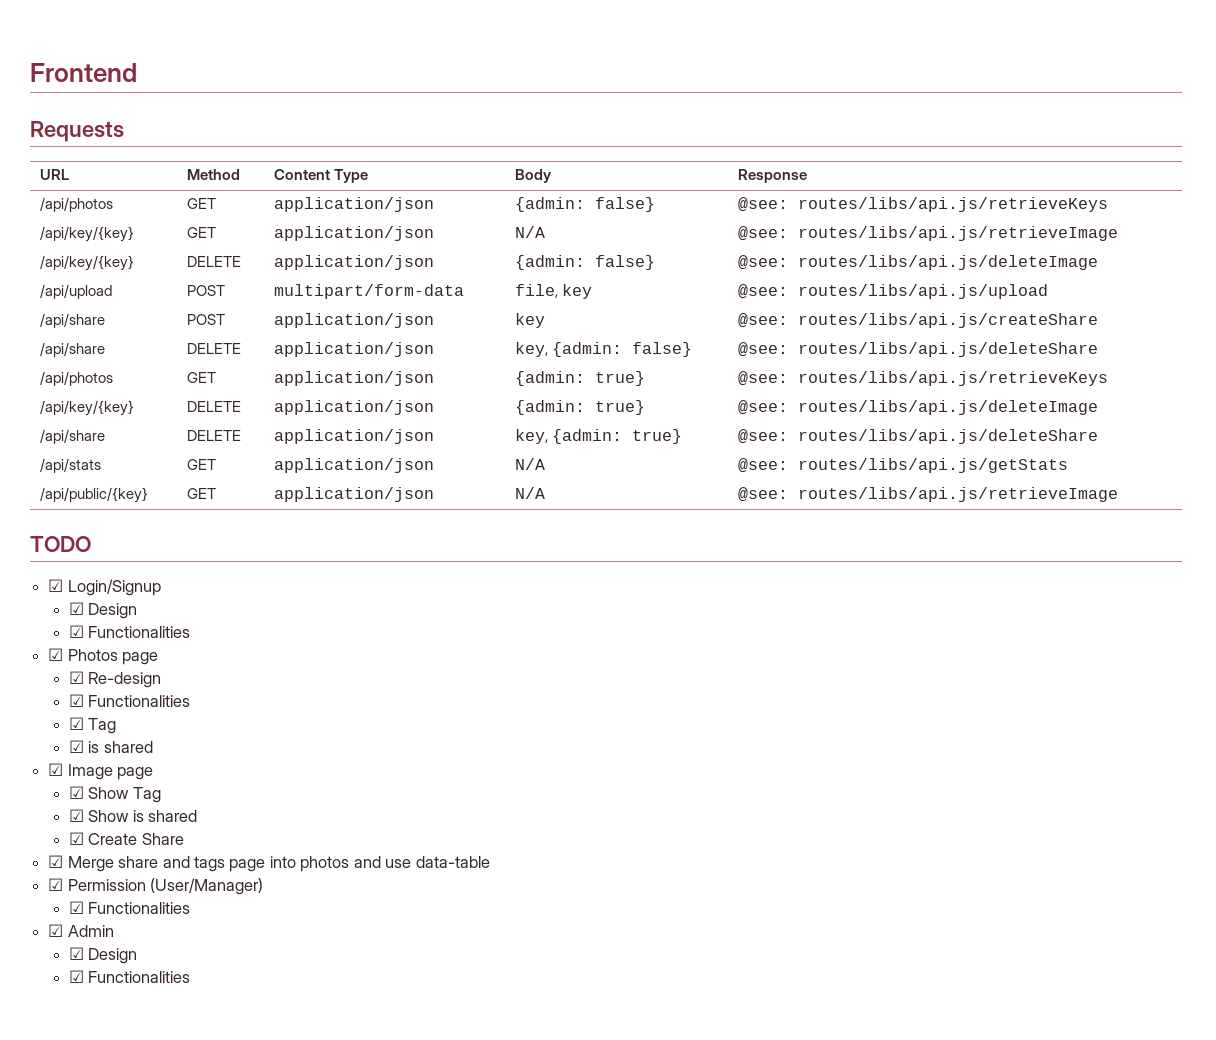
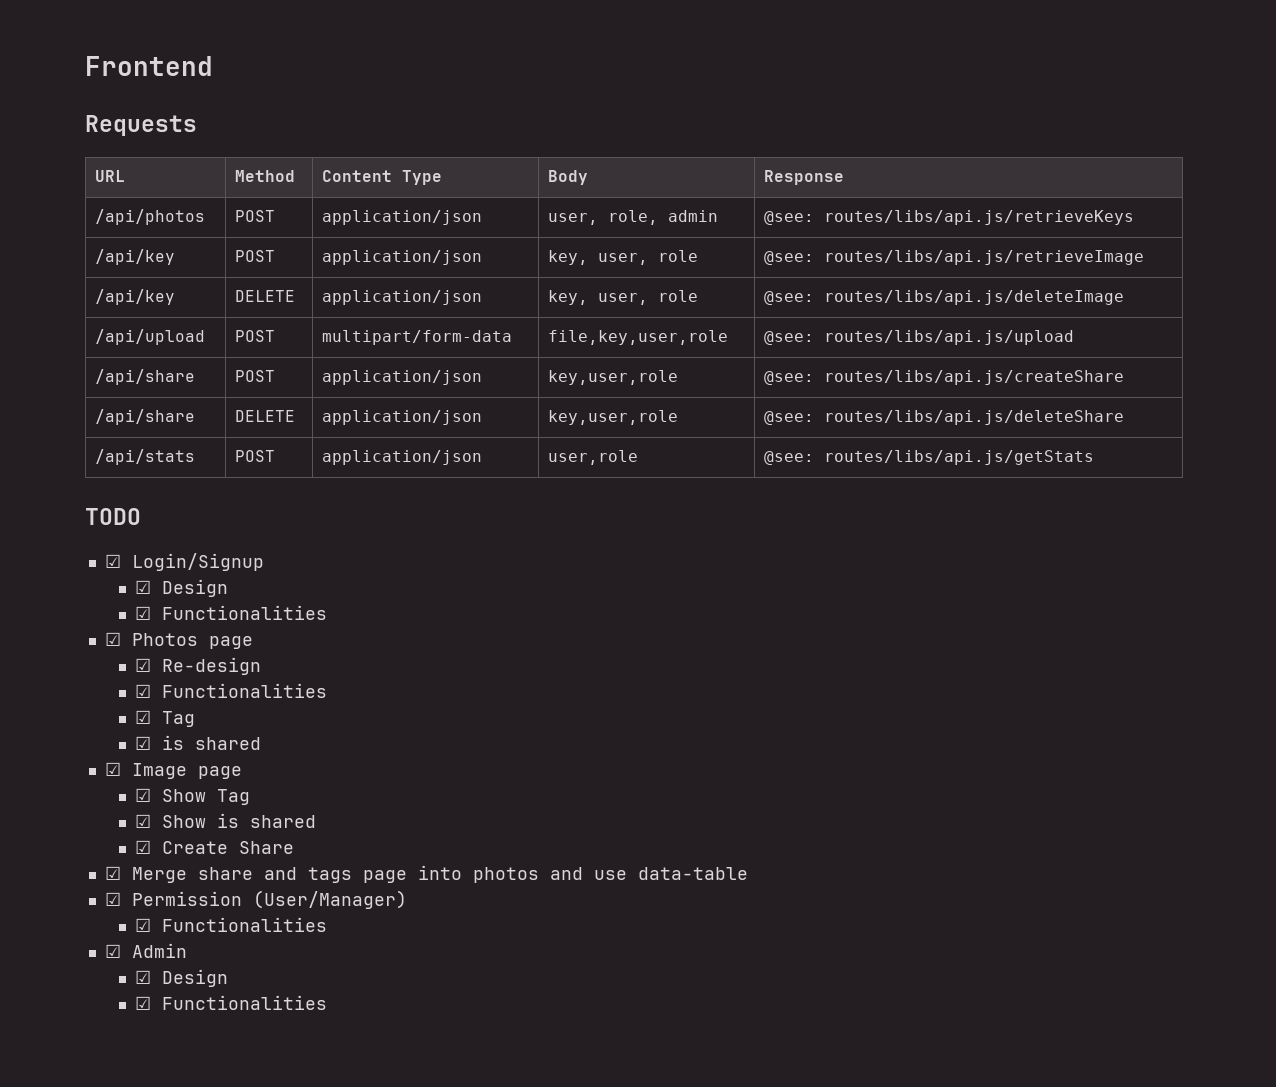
[187,198,217,209] [274,197,435,212] [515,197,656,212] [738,197,1109,212] [40,226,135,242] [187,227,217,238] [274,226,435,241] [515,226,546,238] [738,226,1119,241] [40,255,135,271] [187,256,242,267] [274,255,435,270] [515,255,656,270] GET | application/json | {admin: false} | @see: routes/libs/api.js/retrieveKeys // /api/key/{key} | GET | application/json | N/A | @see: routes/libs/api.js/retrieveImage // /api/key/{key} | DELETE | application/json | {admin: false} -> [234,210,275,222] [321,210,482,225] [547,210,718,225] [763,210,1134,225] [94,249,175,265] [234,250,275,262] [321,250,482,265] [547,250,698,265] [763,250,1144,265] [94,289,175,305] [234,290,295,302] [321,290,482,305] [547,290,698,305] POST | application/json | user, role, admin | @see: routes/libs/api.js/retrieveKeys // /api/key | POST | application/json | key, user, role | @see: routes/libs/api.js/retrieveImage // /api/key | DELETE | application/json | key, user, role
[515,284,593,299] file, key -> [547,330,728,345] file,key,user,role
[515,313,546,328] key -> [547,370,678,385] key,user,role
[515,342,693,357] [738,342,1099,357] [40,371,114,386] [187,372,217,383] [274,371,435,386] [515,371,646,386] [738,371,1109,386] [40,400,135,416] [187,401,242,412] [274,400,435,415] [515,400,646,415] [738,400,1099,415] [40,429,106,444] [187,430,242,441] [274,429,435,444] [515,429,683,444] key, {admin: false} | @see: routes/libs/api.js/deleteShare // /api/photos | GET | application/json | {admin: true} | @see: routes/libs/api.js/retrieveKeys // /api/key/{key} | DELETE | application/json | {admin: true} | @see: routes/libs/api.js/deleteImage // /api/share | DELETE | application/json | key, {admin: true} -> [547,410,678,425] key,user,role
[187,459,217,470] [274,458,435,473] [515,458,546,470] GET | application/json | N/A -> [234,450,275,462] [321,450,482,465] [547,450,638,465] POST | application/json | user,role
[40,487,149,503] [187,488,217,499] [274,487,435,502] [515,487,546,499] [738,487,1119,502] // /api/public/{key} | GET | application/json | N/A | @see: routes/libs/api.js/retrieveImage -> (1094, 457) none

